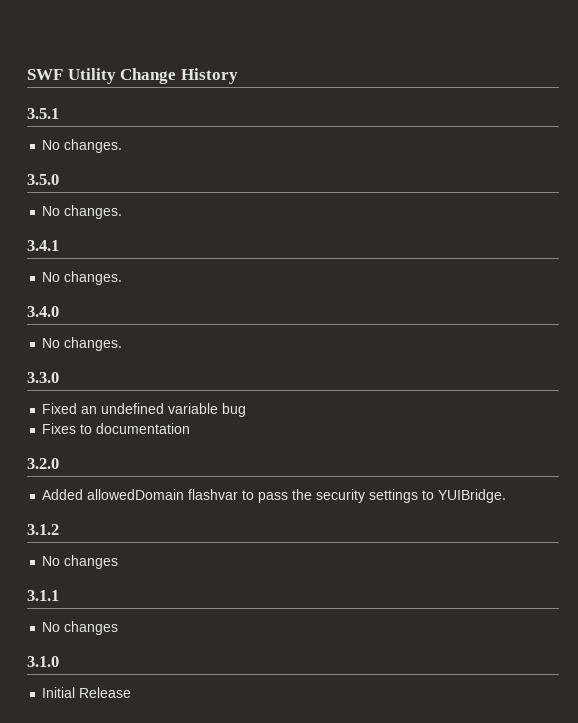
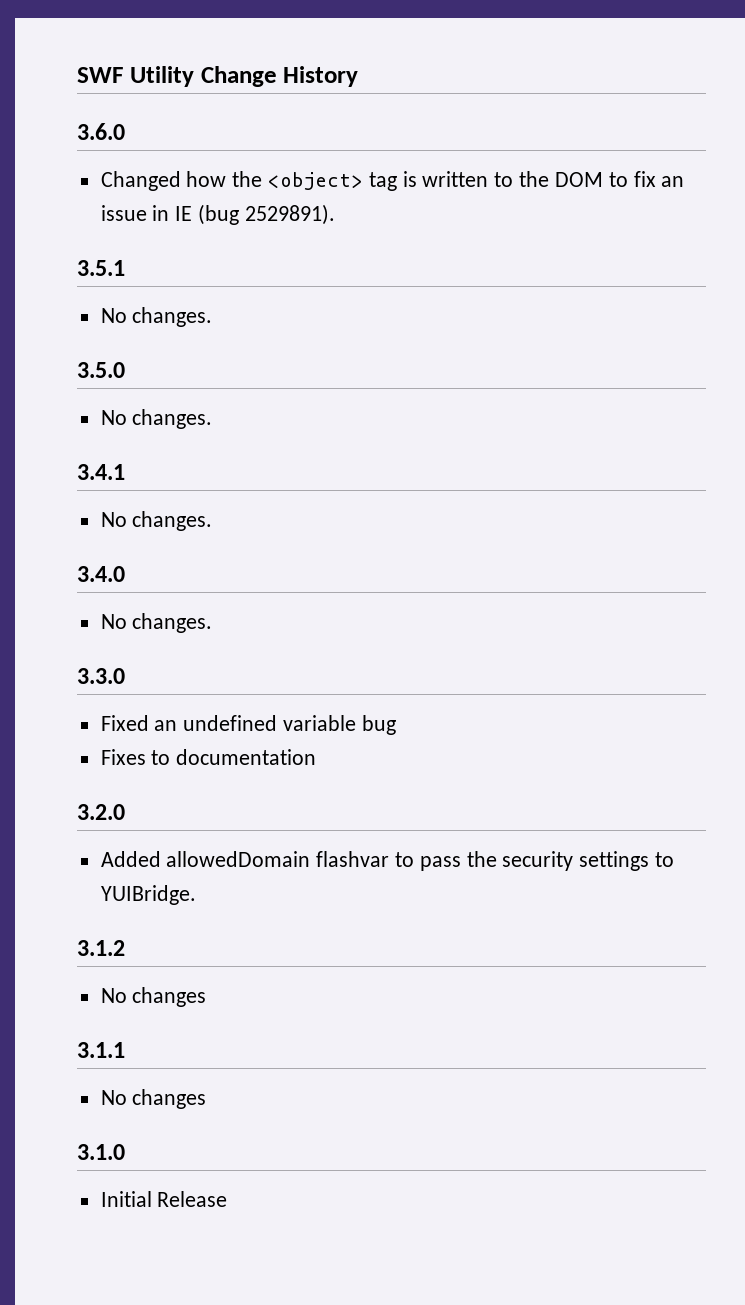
(238, 76) none -> [77,123,125,140] [100,171,685,191] [100,204,335,225] // 3.6.0 // Changed how the <object> tag is written to the DOM to fix an issue in IE (bug 2529891).

